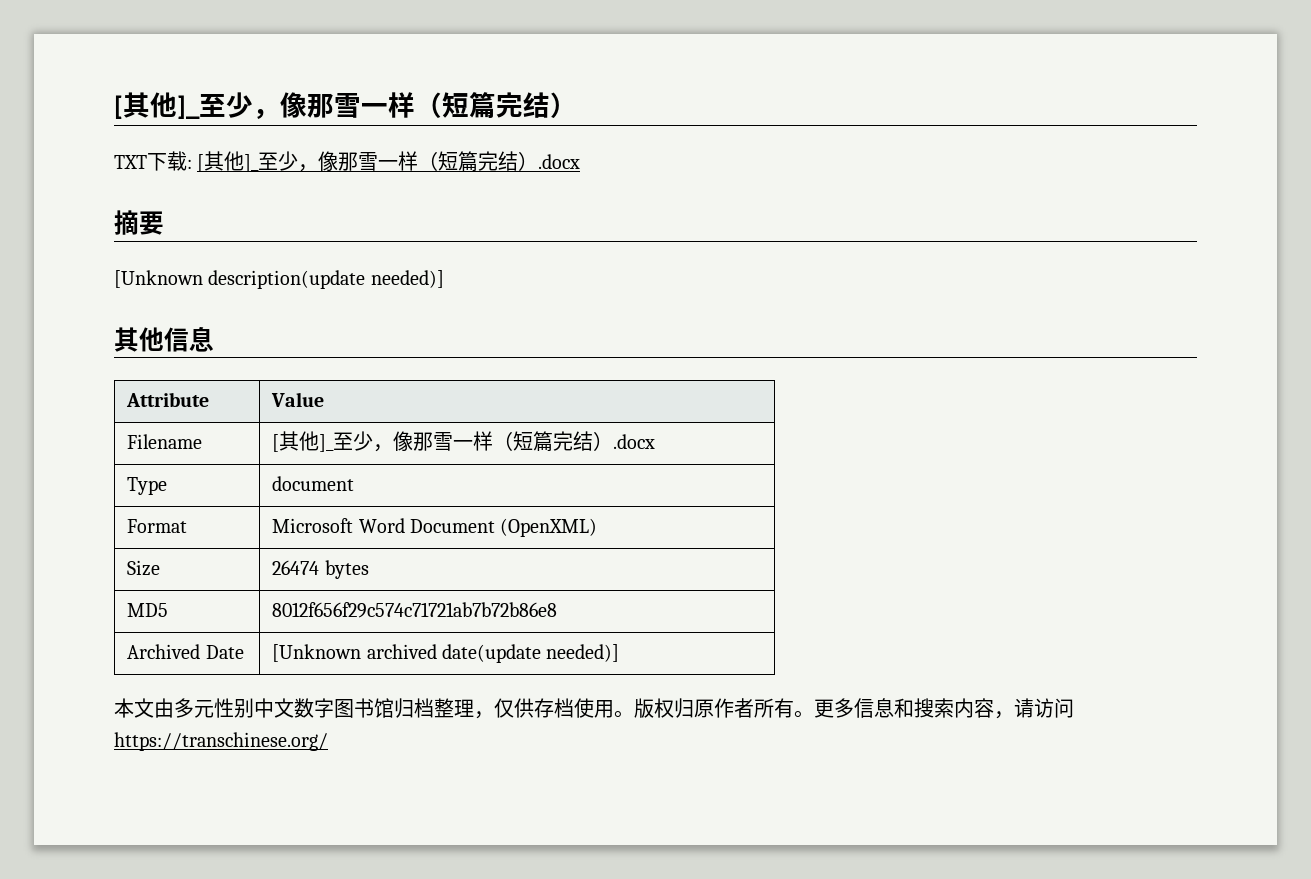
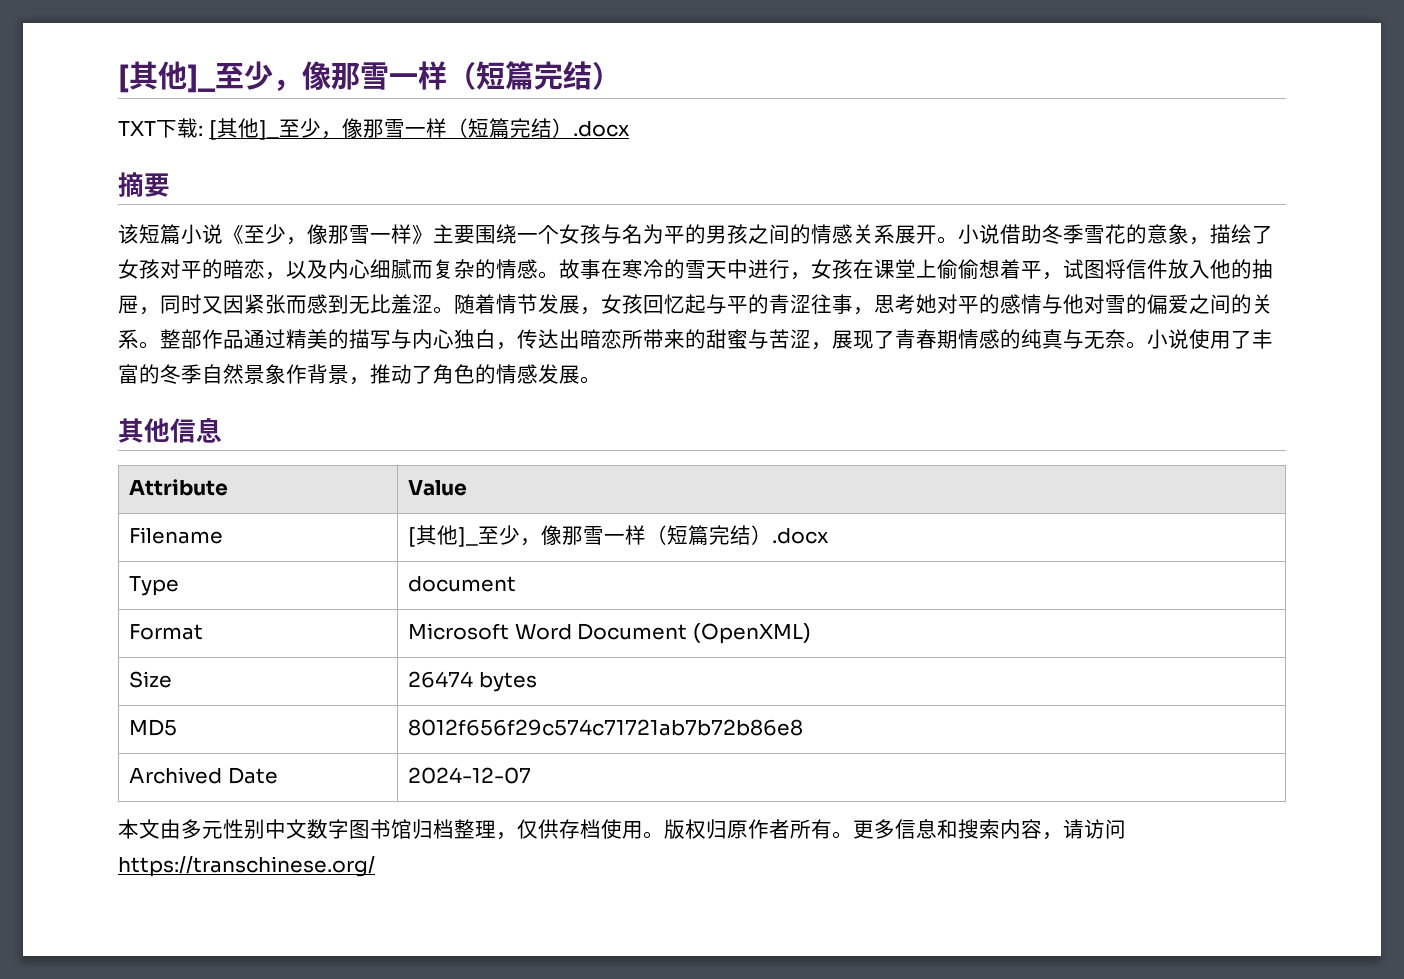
[114,270,444,289] [Unknown description(update needed)] -> [118,224,1273,245] [118,259,1273,280] [118,294,1273,315] [118,329,1273,350] [118,364,601,385] 该短篇小说《至少，像那雪一样》主要围绕一个女孩与名为平的男孩之间的情感关系展开。小说借助冬季雪花的意象，描绘了女孩对平的暗恋，以及内心细腻而复杂的情感。故事在寒冷的雪天中进行，女孩在课堂上偷偷想着平，试图将信件放入他的抽屉，同时又因紧张而感到无比羞涩。随着情节发展，女孩回忆起与平的青涩往事，思考她对平的感情与他对雪的偏爱之间的关系。整部作品通过精美的描写与内心独白，传达出暗恋所带来的甜蜜与苦涩，展现了青春期情感的纯真与无奈。小说使用了丰富的冬季自然景象作背景，推动了角色的情感发展。
[272,644,620,663] [Unknown archived date(update needed)] -> [408,767,532,784] 2024-12-07

